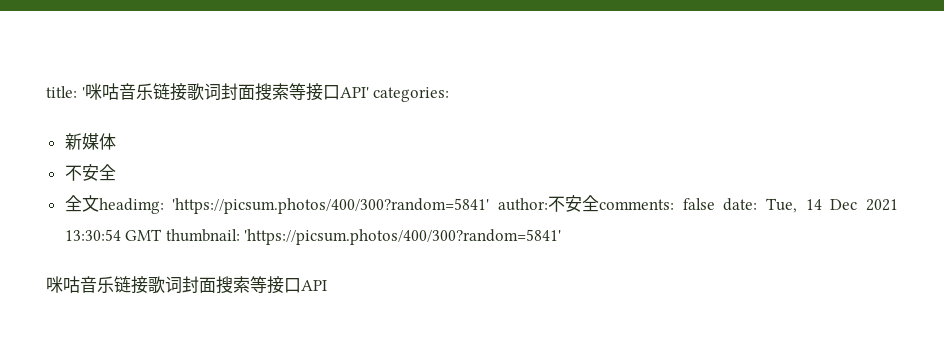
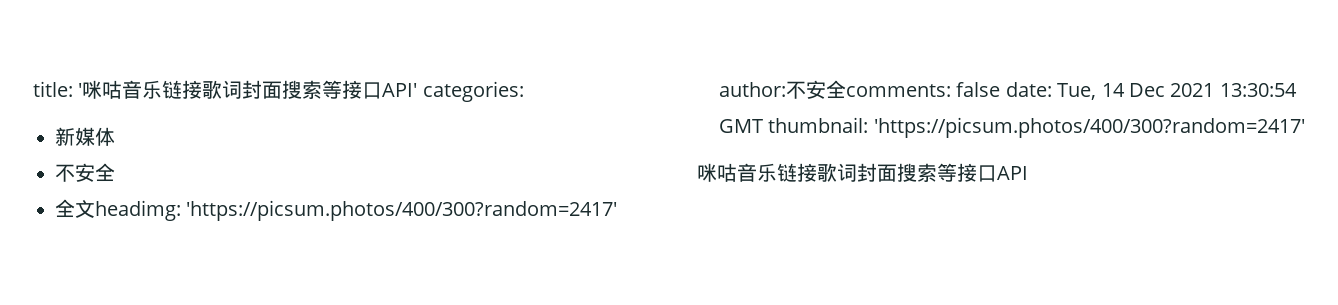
[172,198,490,214] 'https://picsum.photos/400/300?random=5841' -> [186,200,618,221] 'https://picsum.photos/400/300?random=2417'
[244,229,562,245] 'https://picsum.photos/400/300?random=5841' -> [873,117,1305,138] 'https://picsum.photos/400/300?random=2417'

